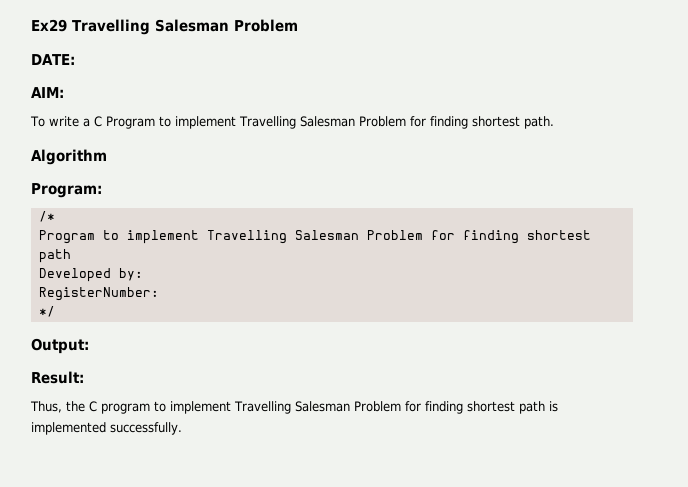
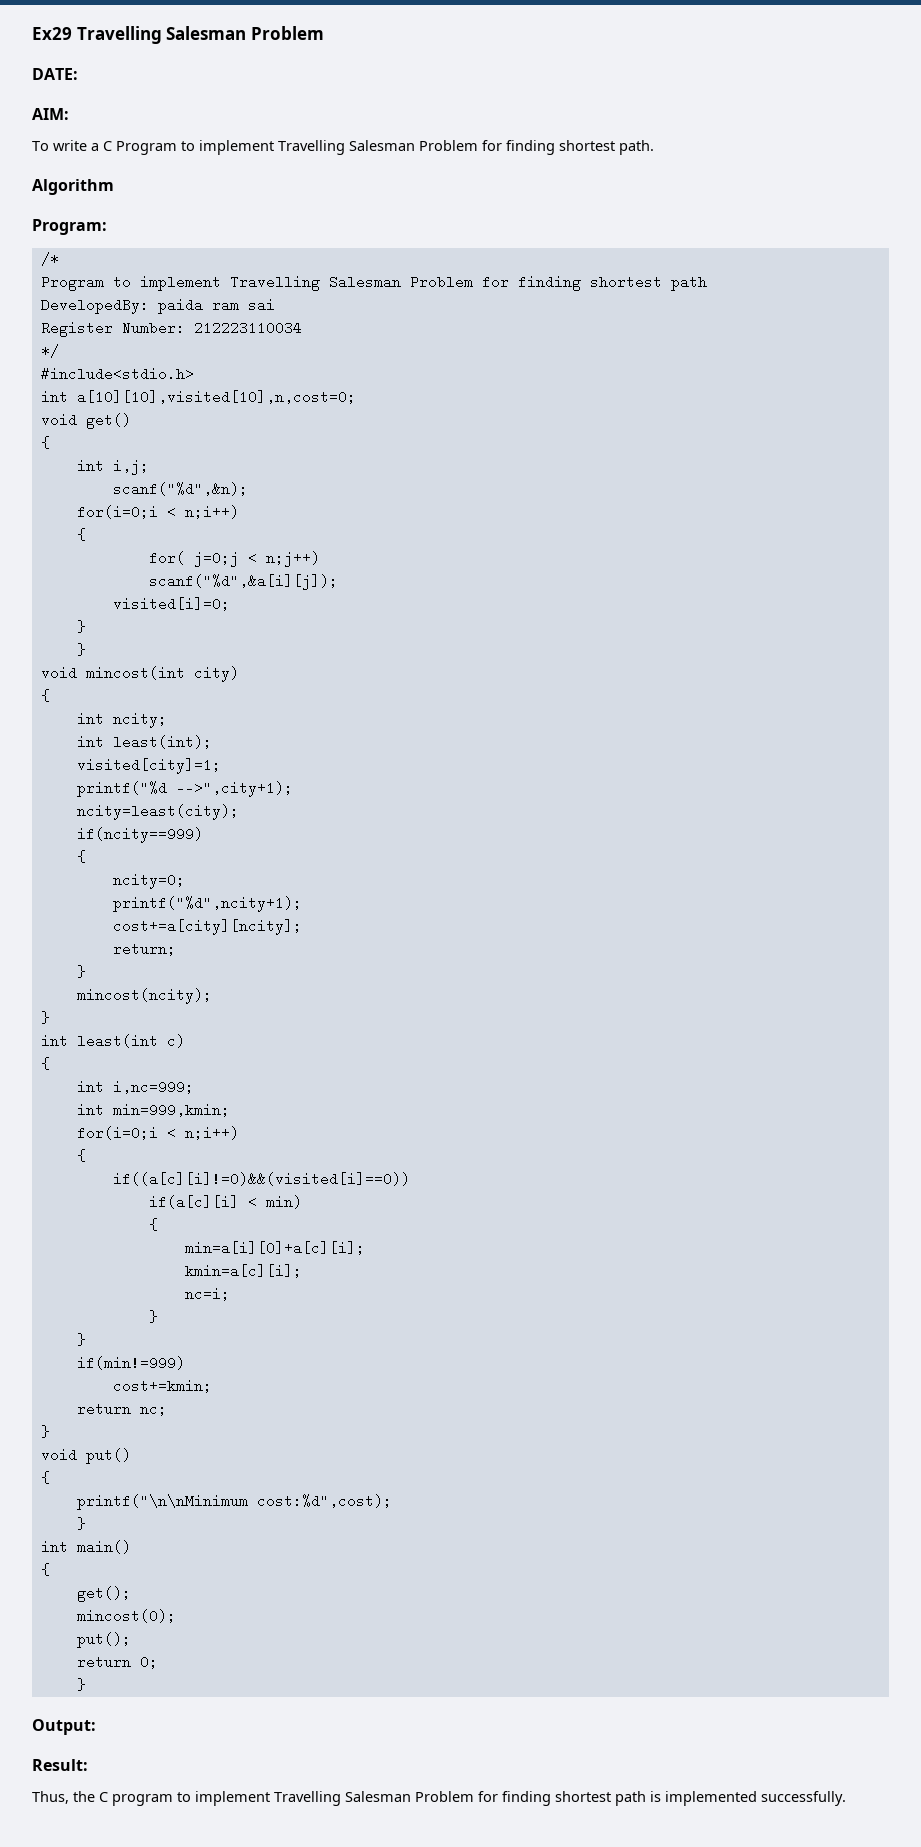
[38,268,143,282] [38,287,159,301] [38,306,55,317] Developed by: // RegisterNumber: // */ -> [40,298,275,314] [40,321,302,337] [40,344,59,358] [40,367,194,381] [40,390,356,404] [40,413,131,429] [40,436,50,449] [76,459,149,475] [112,482,248,496] [76,505,239,519] [76,528,86,541] [148,551,320,567] [148,574,338,590] [112,597,230,611] [76,620,86,633] [76,643,86,656] [40,666,239,682] [40,689,50,702] [76,712,167,728] [76,735,212,749] [76,758,221,774] [76,781,293,797] [76,804,239,820] [76,827,203,843] [76,850,86,863] [112,873,185,889] [112,896,302,912] [112,919,302,935] [112,942,176,956] [76,965,86,978] [76,988,212,1004] [40,1011,50,1024] [40,1034,185,1048] [40,1057,50,1070] [76,1080,194,1094] [76,1103,230,1117] [76,1126,239,1140] [76,1149,86,1162] [112,1172,410,1186] [148,1195,302,1209] [148,1218,158,1231] [184,1241,365,1255] [184,1264,302,1278] [184,1287,230,1301] [148,1310,158,1323] [76,1333,86,1346] [76,1356,185,1370] [112,1379,212,1393] [76,1402,167,1416] [40,1425,50,1438] [40,1448,131,1464] [40,1471,50,1484] [76,1494,392,1510] [76,1517,86,1530] [40,1540,131,1554] [40,1563,50,1576] [76,1586,131,1602] [76,1609,176,1623] [76,1632,131,1648] [76,1655,158,1669] [76,1678,86,1691] DevelopedBy: paida ram sai // Register Number: 212223110034 // */ // #include<stdio.h> // int a[10][10],visited[10],n,cost=0; // void get() // { // int i,j; // scanf("%d",&n); // for(i=0;i < n;i++) // { // for( j=0;j < n;j++) // scanf("%d",&a[i][j]); // visited[i]=0; // } // } // void mincost(int city) // { // int ncity; // int least(int); // visited[city]=1; // printf("%d -->",city+1); // ncity=least(city); // if(ncity==999) // { // ncity=0; // printf("%d",ncity+1); // cost+=a[city][ncity]; // return; // } // mincost(ncity); // } // int least(int c) // { // int i,nc=999; // int min=999,kmin; // for(i=0;i < n;i++) // { // if((a[c][i]!=0)&&(visited[i]==0)) // if(a[c][i] < min) // { // min=a[i][0]+a[c][i]; // kmin=a[c][i]; // nc=i; // } // } // if(min!=999) // cost+=kmin; // return nc; // } // void put() // { // printf("\n\nMinimum cost:%d",cost); // } // int main() // { // get(); // mincost(0); // put(); // return 0; // }

